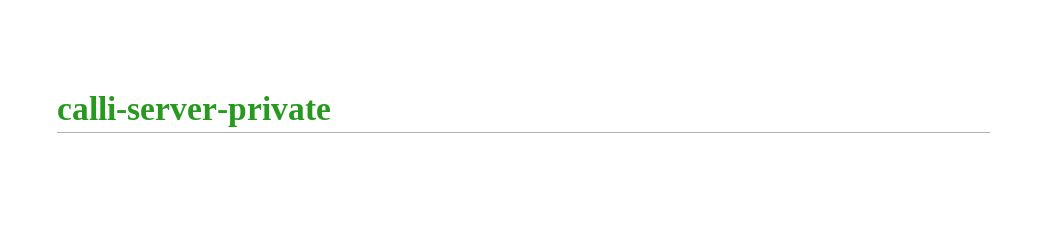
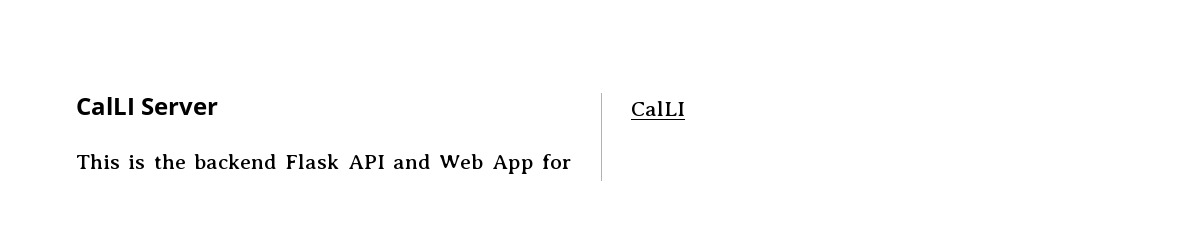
[57,96,331,127] calli-server-private -> [76,97,219,115] [76,154,571,174] [631,101,685,116] CalLI Server // This is the backend Flask API and Web App for CalLI

